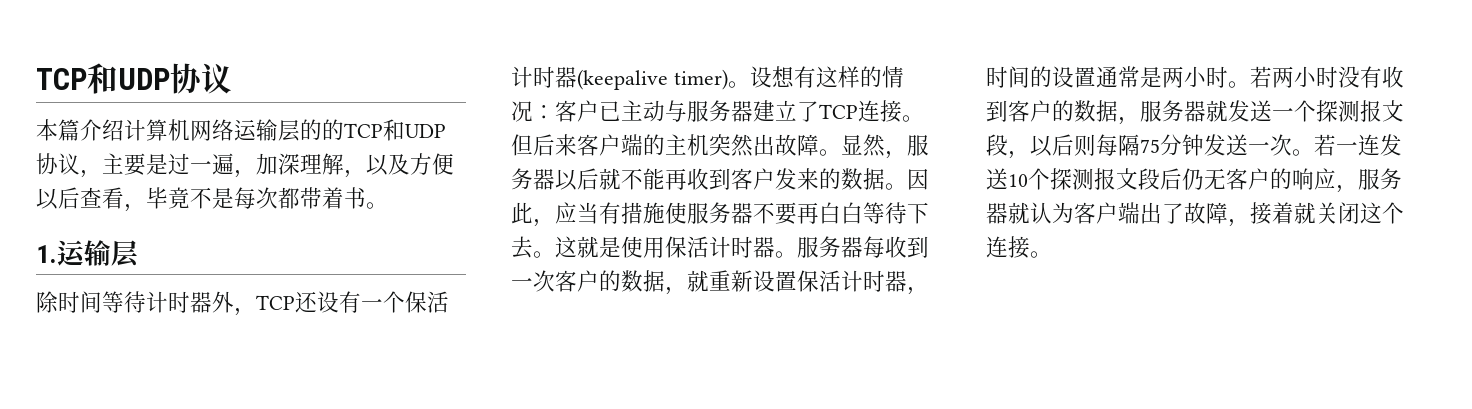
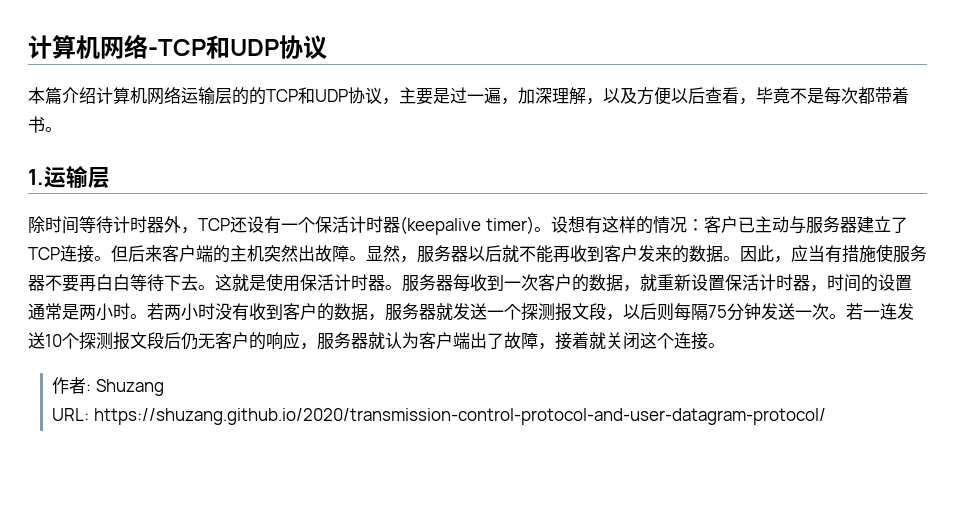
[36,68,87,90] TCP -> [28,34,206,59] 计算机网络-TCP
(1052, 254) none -> [52,377,164,396] [52,408,826,425] // 作者: Shuzang // URL: https://shuzang.github.io/2020/transmission-control-protocol-and-user-datagram-protocol/

